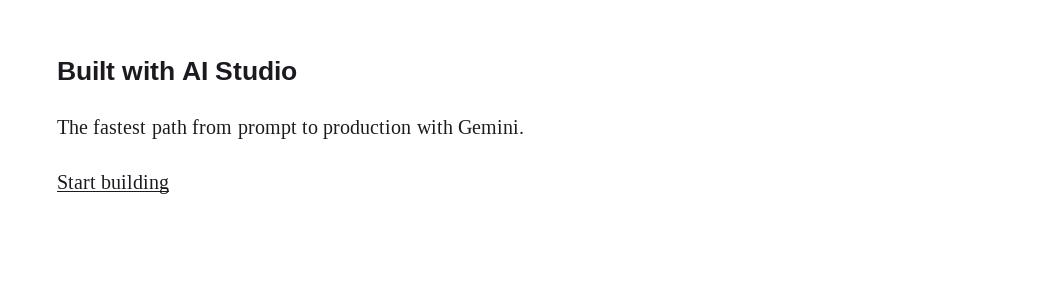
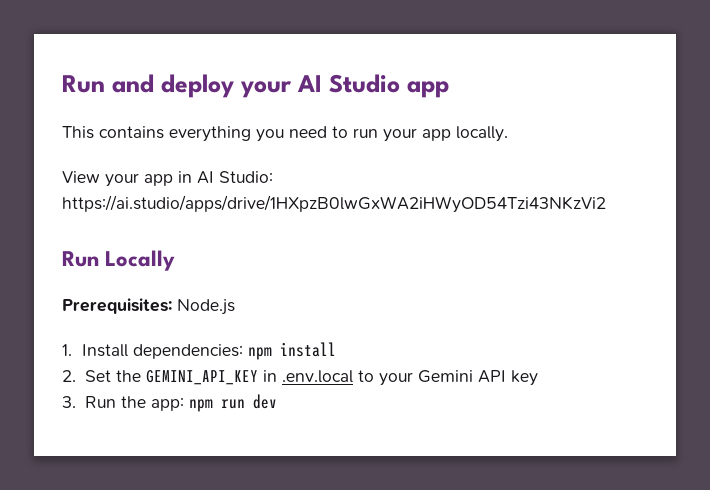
[57,61,298,80] [57,119,525,139] [57,175,170,194] Built with AI Studio // The fastest path from prompt to production with Gemini. // Start building -> [62,74,449,98] [62,126,508,142] [62,171,273,187] [62,195,606,213] [62,250,176,271] [62,298,235,315] [62,342,336,360] [62,370,538,386] [62,394,277,412] Run and deploy your AI Studio app // This contains everything you need to run your app locally. // View your app in AI Studio: https://ai.studio/apps/drive/1HXpzB0lwGxWA2iHWyOD54Tzi43NKzVi2 // Run Locally // Prerequisites: Node.js // 1. Install dependencies: npm install // 2. Set the GEMINI_API_KEY in .env.local to your Gemini API key // 3. Run the app: npm run dev

